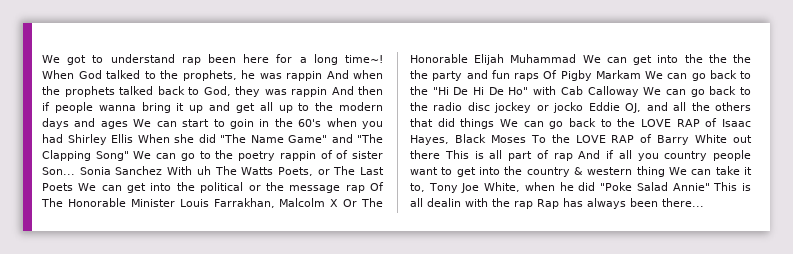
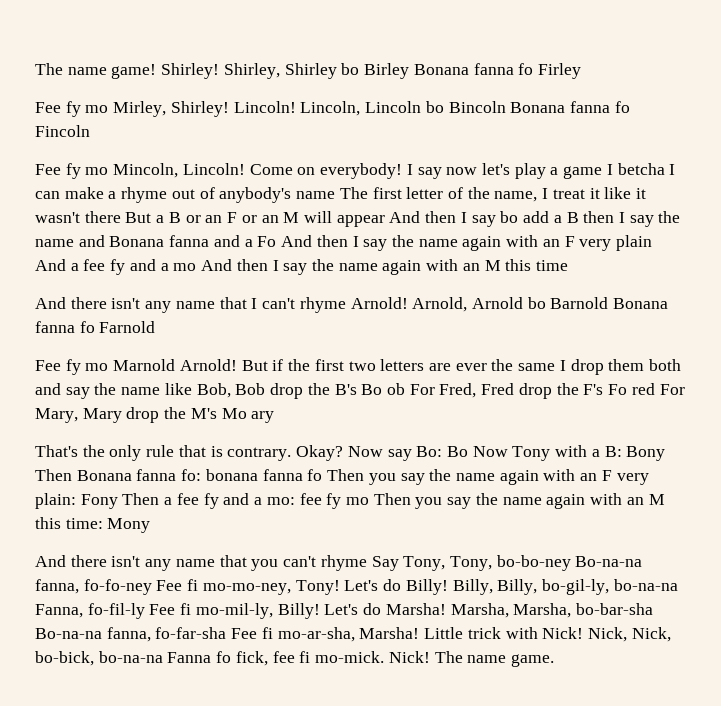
[42,54,383,65] [42,70,383,81] [42,86,383,97] [42,102,383,113] [42,118,383,129] [42,134,383,145] [42,150,383,161] [42,166,384,176] [42,182,385,193] [41,198,383,208] [410,54,751,65] [410,70,751,81] [410,86,751,97] [410,102,751,113] [410,118,751,129] [410,134,752,145] [410,150,751,161] [410,166,752,177] [410,182,751,193] [410,198,704,209] We got to understand rap been here for a long time~! When God talked to the prophets, he was rappin And when the prophets talked back to God, they was rappin And then if people wanna bring it up and get all up to the modern days and ages We can start to goin in the 60's when you had Shirley Ellis When she did "The Name Game" and "The Clapping Song" We can go to the poetry rappin of of sister Son... Sonia Sanchez With uh The Watts Poets, or The Last Poets We can get into the political or the message rap Of The Honorable Minister Louis Farrakhan, Malcolm X Or The Honorable Elijah Muhammad We can get into the the the the party and fun raps Of Pigby Markam We can go back to the "Hi De Hi De Ho" with Cab Calloway We can go back to the radio disc jockey or jocko Eddie OJ, and all the others that did things We can go back to the LOVE RAP of Isaac Hayes, Black Moses To the LOVE RAP of Barry White out there This is all part of rap And if all you country people want to get into the country & western thing We can take it to, Tony Joe White, when he did "Poke Salad Annie" This is all dealin with the rap Rap has always been there... -> [35,63,581,79] [35,101,630,117] [35,125,90,137] [35,163,676,179] [35,187,647,203] [35,211,681,227] [35,235,653,251] [35,259,569,275] [35,297,669,313] [35,321,156,333] [35,359,682,375] [35,383,685,399] [35,407,275,423] [35,445,666,461] [35,469,649,485] [35,493,665,509] [35,517,151,533] [35,555,643,571] [35,579,678,595] [35,603,653,619] [35,627,671,642] [35,651,554,667] The name game! Shirley! Shirley, Shirley bo Birley Bonana fanna fo Firley // Fee fy mo Mirley, Shirley! Lincoln! Lincoln, Lincoln bo Bincoln Bonana fanna fo Fincoln // Fee fy mo Mincoln, Lincoln! Come on everybody! I say now let's play a game I betcha I can make a rhyme out of anybody's name The first letter of the name, I treat it like it wasn't there But a B or an F or an M will appear And then I say bo add a B then I say the name and Bonana fanna and a Fo And then I say the name again with an F very plain And a fee fy and a mo And then I say the name again with an M this time // And there isn't any name that I can't rhyme Arnold! Arnold, Arnold bo Barnold Bonana fanna fo Farnold // Fee fy mo Marnold Arnold! But if the first two letters are ever the same I drop them both and say the name like Bob, Bob drop the B's Bo ob For Fred, Fred drop the F's Fo red For Mary, Mary drop the M's Mo ary // That's the only rule that is contrary. Okay? Now say Bo: Bo Now Tony with a B: Bony Then Bonana fanna fo: bonana fanna fo Then you say the name again with an F very plain: Fony Then a fee fy and a mo: fee fy mo Then you say the name again with an M this time: Mony // And there isn't any name that you can't rhyme Say Tony, Tony, bo-bo-ney Bo-na-na fanna, fo-fo-ney Fee fi mo-mo-ney, Tony! Let's do Billy! Billy, Billy, bo-gil-ly, bo-na-na Fanna, fo-fil-ly Fee fi mo-mil-ly, Billy! Let's do Marsha! Marsha, Marsha, bo-bar-sha Bo-na-na fanna, fo-far-sha Fee fi mo-ar-sha, Marsha! Little trick with Nick! Nick, Nick, bo-bick, bo-na-na Fanna fo fick, fee fi mo-mick. Nick! The name game.

